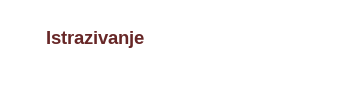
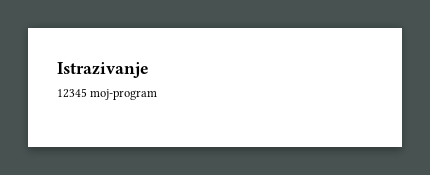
(144, 39) none -> [57,88,158,100] // 12345 moj-program

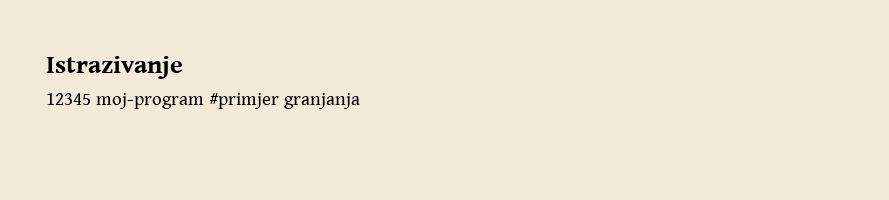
(158, 94) none -> [208,93,360,109] #primjer granjanja

